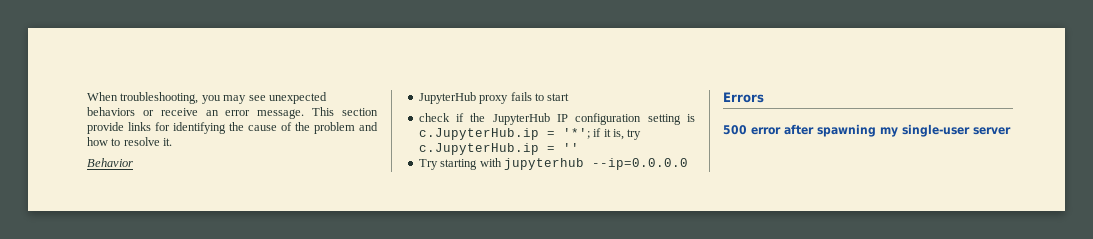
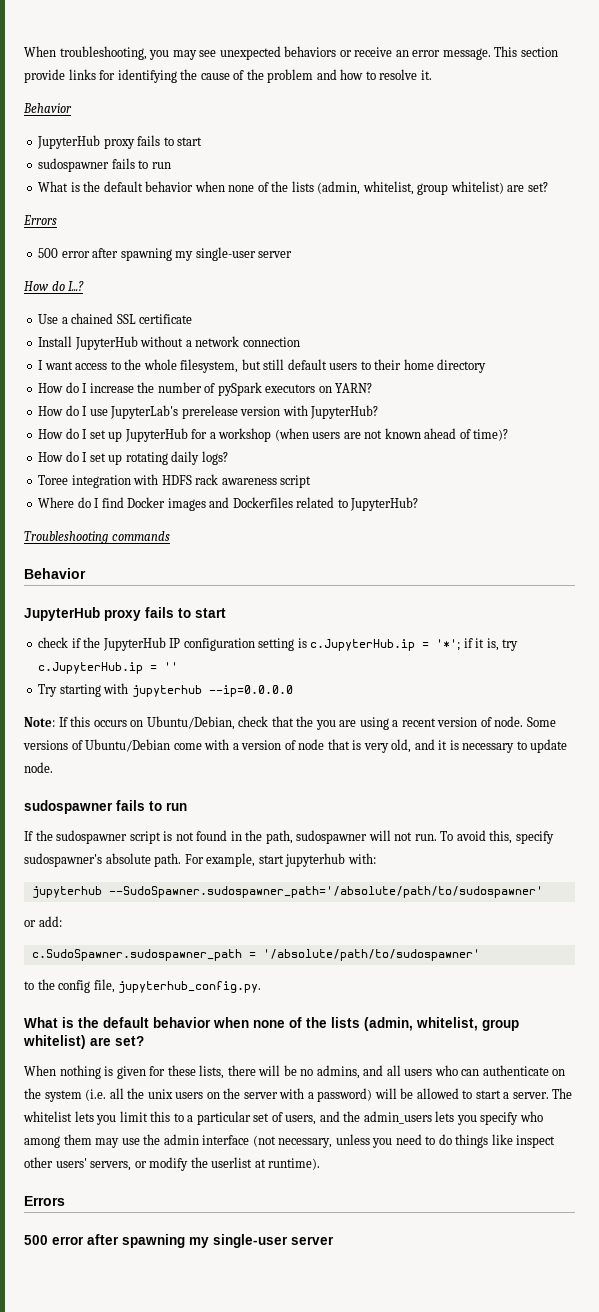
(570, 97) none -> [38,158,171,172] [38,181,548,195] [23,215,57,225] [38,247,293,261] [24,281,85,291] [38,313,193,324] [38,336,300,350] [38,359,487,373] [38,382,373,396] [38,405,379,419] [38,428,509,442] [38,451,228,465] [38,474,312,488] [38,497,419,511] [24,531,170,544] [24,568,86,579] [24,607,226,621] // sudospawner fails to run // What is the default behavior when none of the lists (admin, whitelist, group whitelist) are set? // Errors // 500 error after spawning my single-user server // How do I...? // Use a chained SSL certificate // Install JupyterHub without a network connection // I want access to the whole filesystem, but still default users to their home directory // How do I increase the number of pySpark executors on YARN? // How do I use JupyterLab's prerelease version with JupyterHub? // How do I set up JupyterHub for a workshop (when users are not known ahead of time)? // How do I set up rotating daily logs? // Toree integration with HDFS rack awareness script // Where do I find Docker images and Dockerfiles related to JupyterHub? // Troubleshooting commands // Behavior // JupyterHub proxy fails to start
(688, 164) none -> [24,716,556,730] [23,739,568,753] [24,762,53,773] [24,800,187,814] [24,830,554,844] [24,853,376,867] [31,886,543,898] [24,916,62,927] [31,949,480,961] [24,979,262,993] [24,1017,519,1031] [23,1035,144,1049] [24,1065,566,1079] [24,1088,573,1102] [23,1111,543,1125] [24,1134,556,1148] [24,1157,321,1171] // Note: If this occurs on Ubuntu/Debian, check that the you are using a recent version of node. Some versions of Ubuntu/Debian come with a version of node that is very old, and it is necessary to update node. // sudospawner fails to run // If the sudospawner script is not found in the path, sudospawner will not run. To avoid this, specify sudospawner's absolute path. For example, start jupyterhub with: // jupyterhub --SudoSpawner.sudospawner_path='/absolute/path/to/sudospawner' // or add: // c.SudoSpawner.sudospawner_path = '/absolute/path/to/sudospawner' // to the config file, jupyterhub_config.py. // What is the default behavior when none of the lists (admin, whitelist, group whitelist) are set? // When nothing is given for these lists, there will be no admins, and all users who can authenticate on the system (i.e. all the unix users on the server with a password) will be allowed to start a server. The whitelist lets you limit this to a particular set of users, and the admin_users lets you specify who among them may use the admin interface (not necessary, unless you need to do things like inspect other users' servers, or modify the userlist at runtime).

